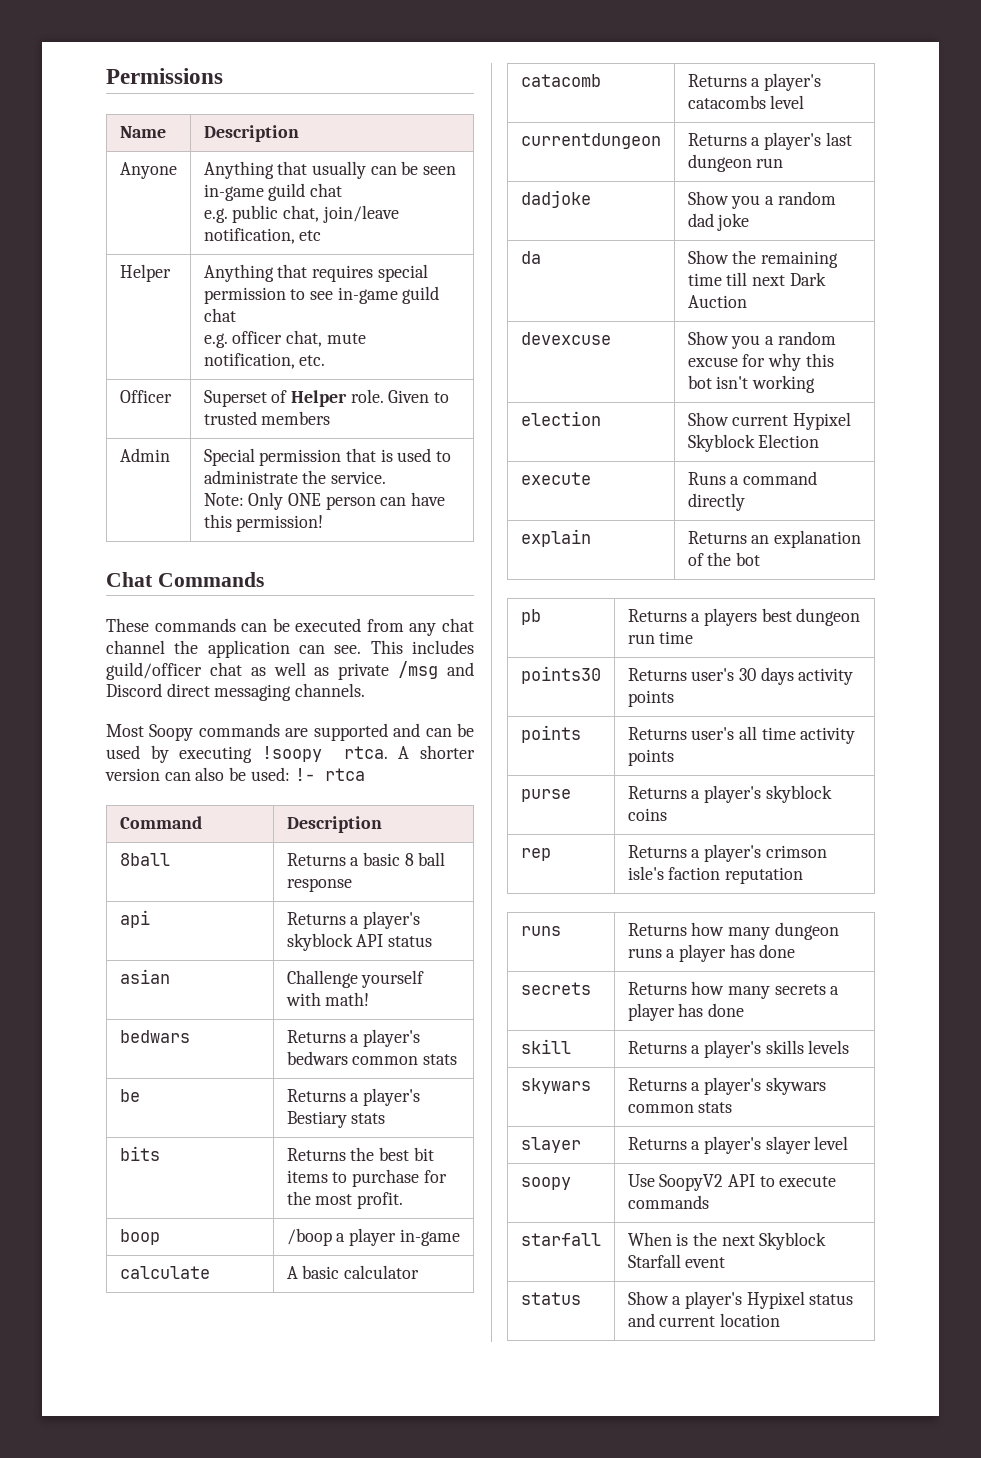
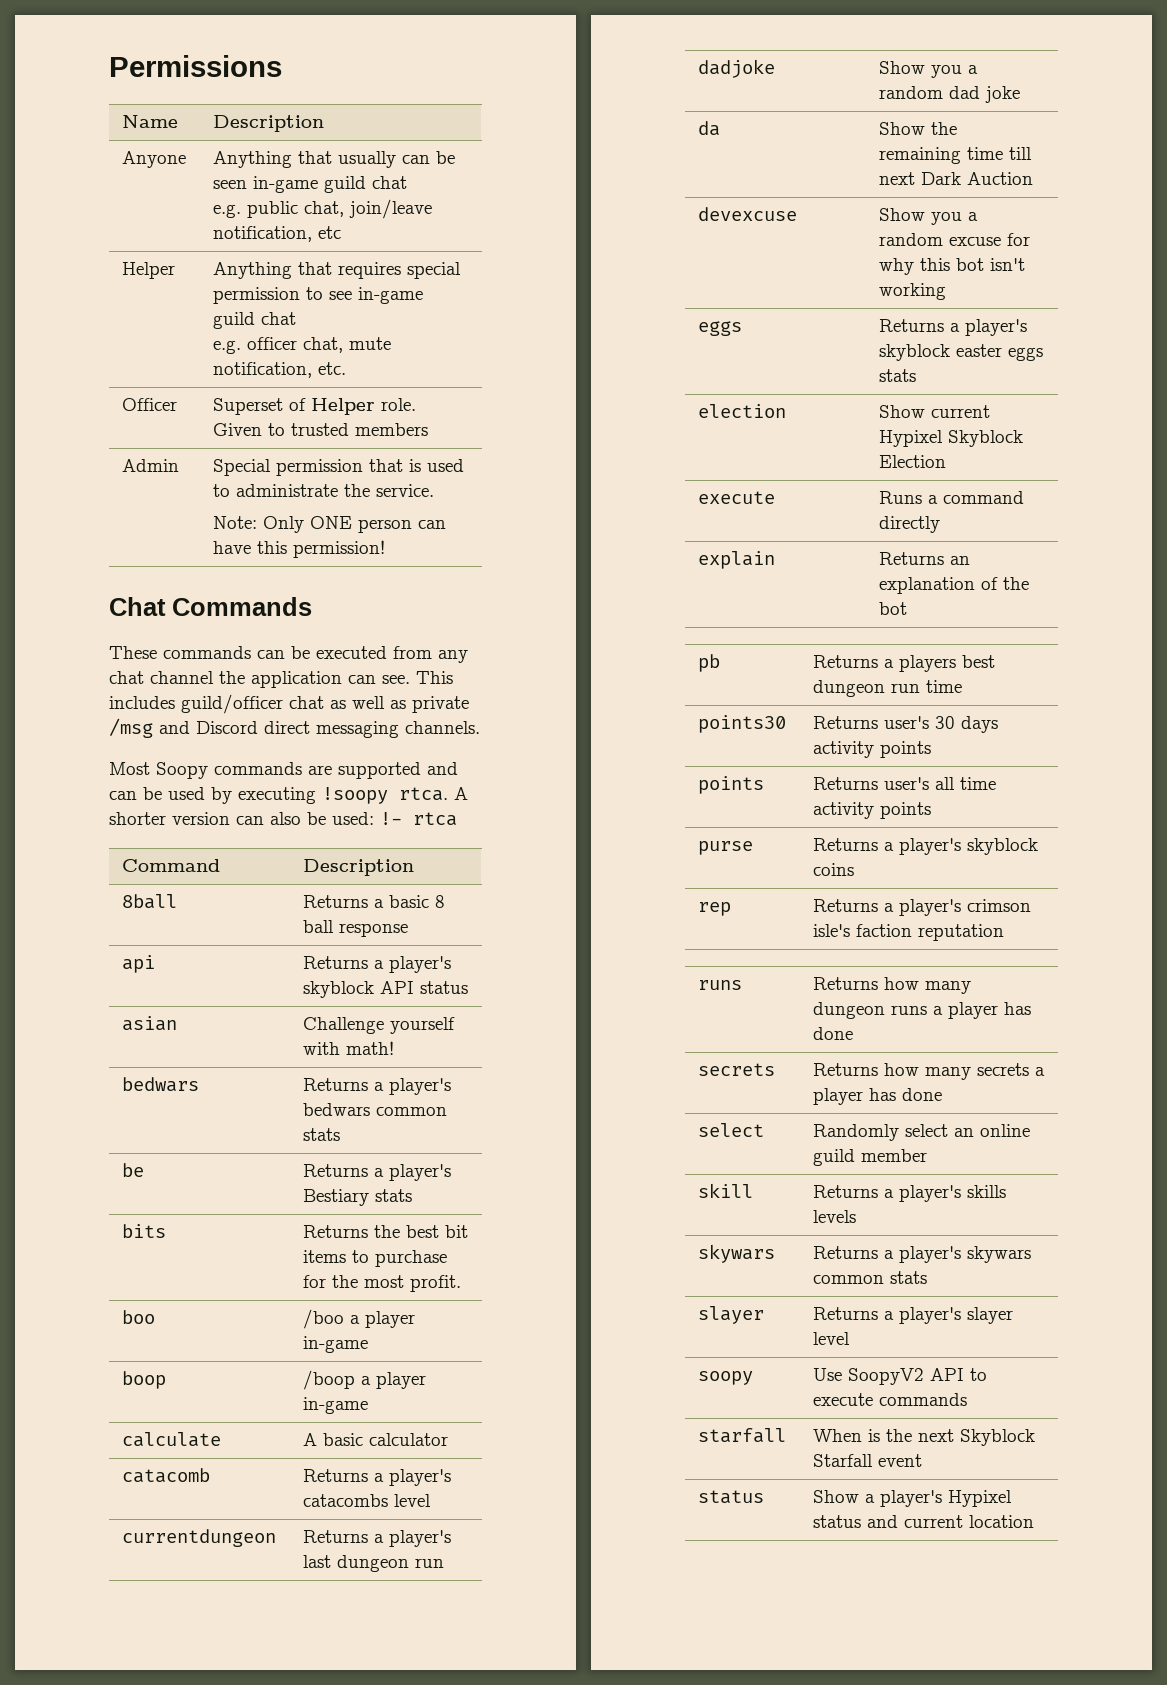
(403, 1200) none -> [122,1310,156,1324] [303,1309,416,1329] [303,1336,369,1353] // boo | /boo a player in-game
(815, 384) none -> [698,321,743,336] [879,319,1028,336] [879,344,1044,361] [879,369,917,382] // eggs | Returns a player's skyblock easter eggs stats
(744, 1010) none -> [698,1123,765,1137] [813,1124,1031,1141] [813,1149,928,1166] // select | Randomly select an online guild member

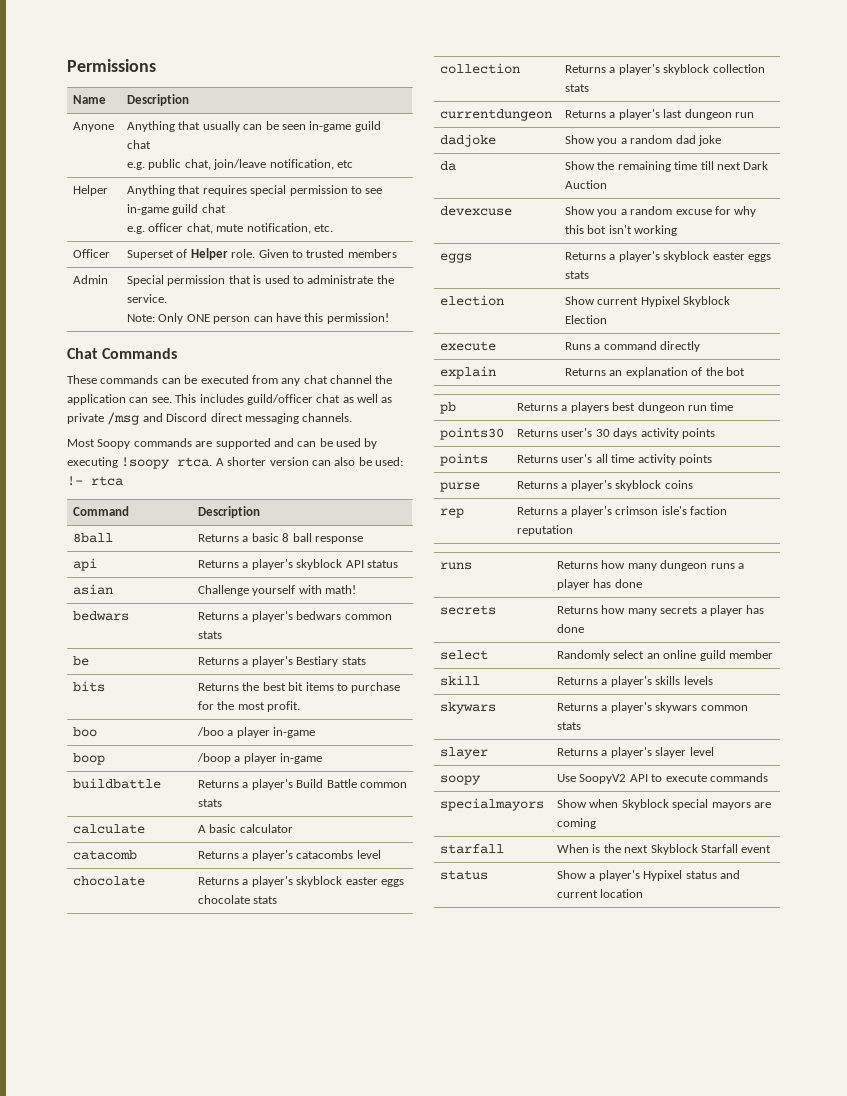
(369, 1405) none -> [73,778,162,789] [198,779,407,790] [198,799,223,807] // buildbattle | Returns a player's Build Battle common stats
(432, 1500) none -> [73,876,146,886] [198,876,404,887] [198,895,278,904] [440,63,521,74] [565,64,765,75] [565,84,590,92] // chocolate | Returns a player's skyblock easter eggs chocolate stats // collection | Returns a player's skyblock collection stats
(968, 1399) none -> [440,798,545,811] [557,799,771,810] [557,818,597,829] // specialmayors | Show when Skyblock special mayors are coming

